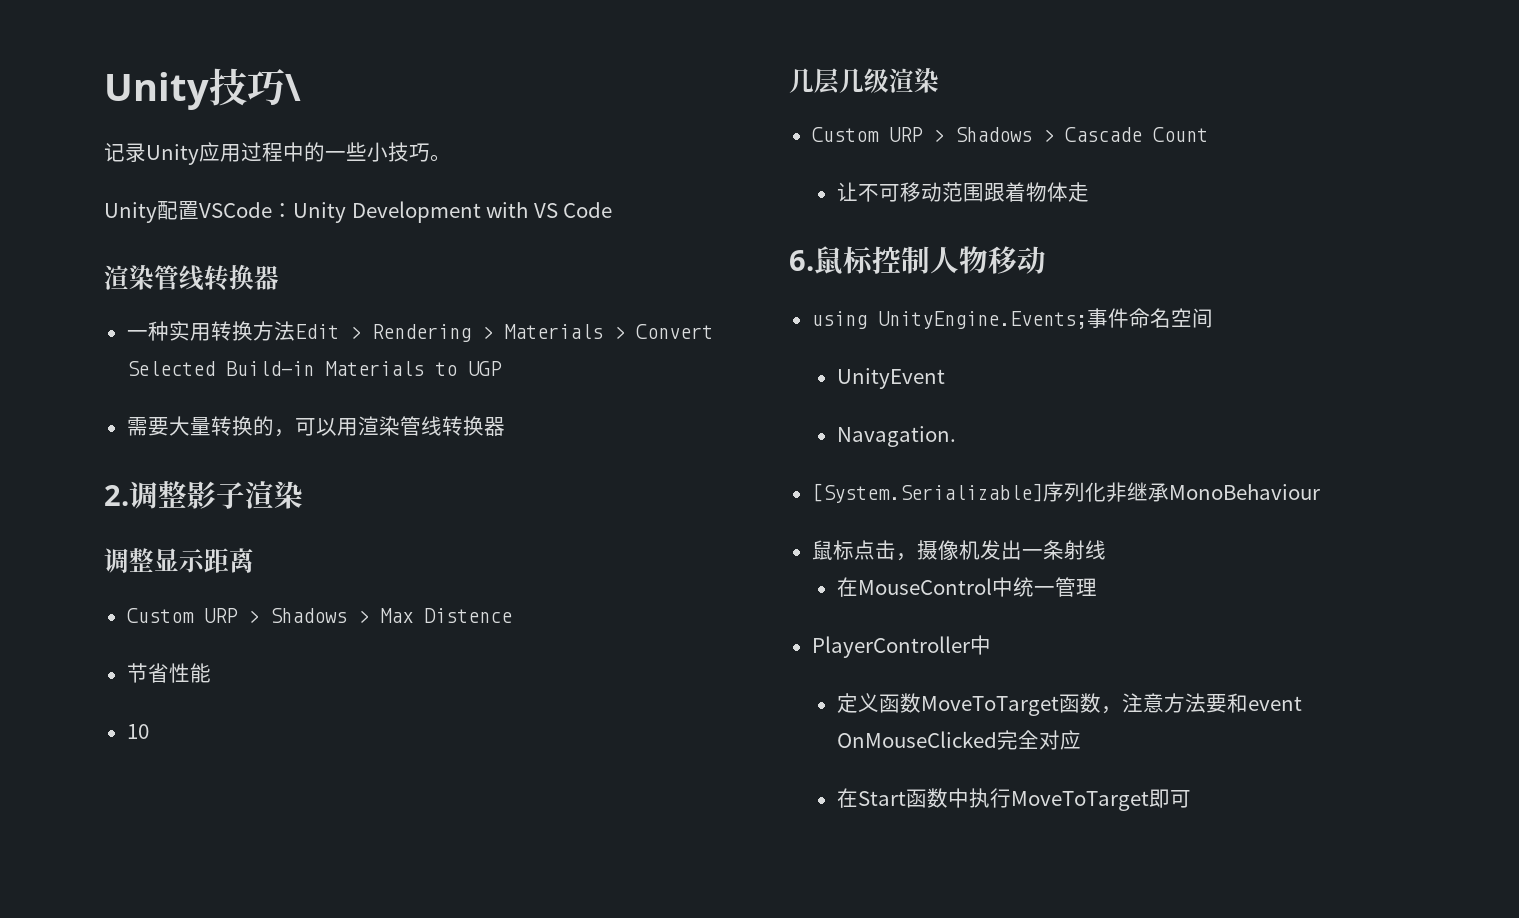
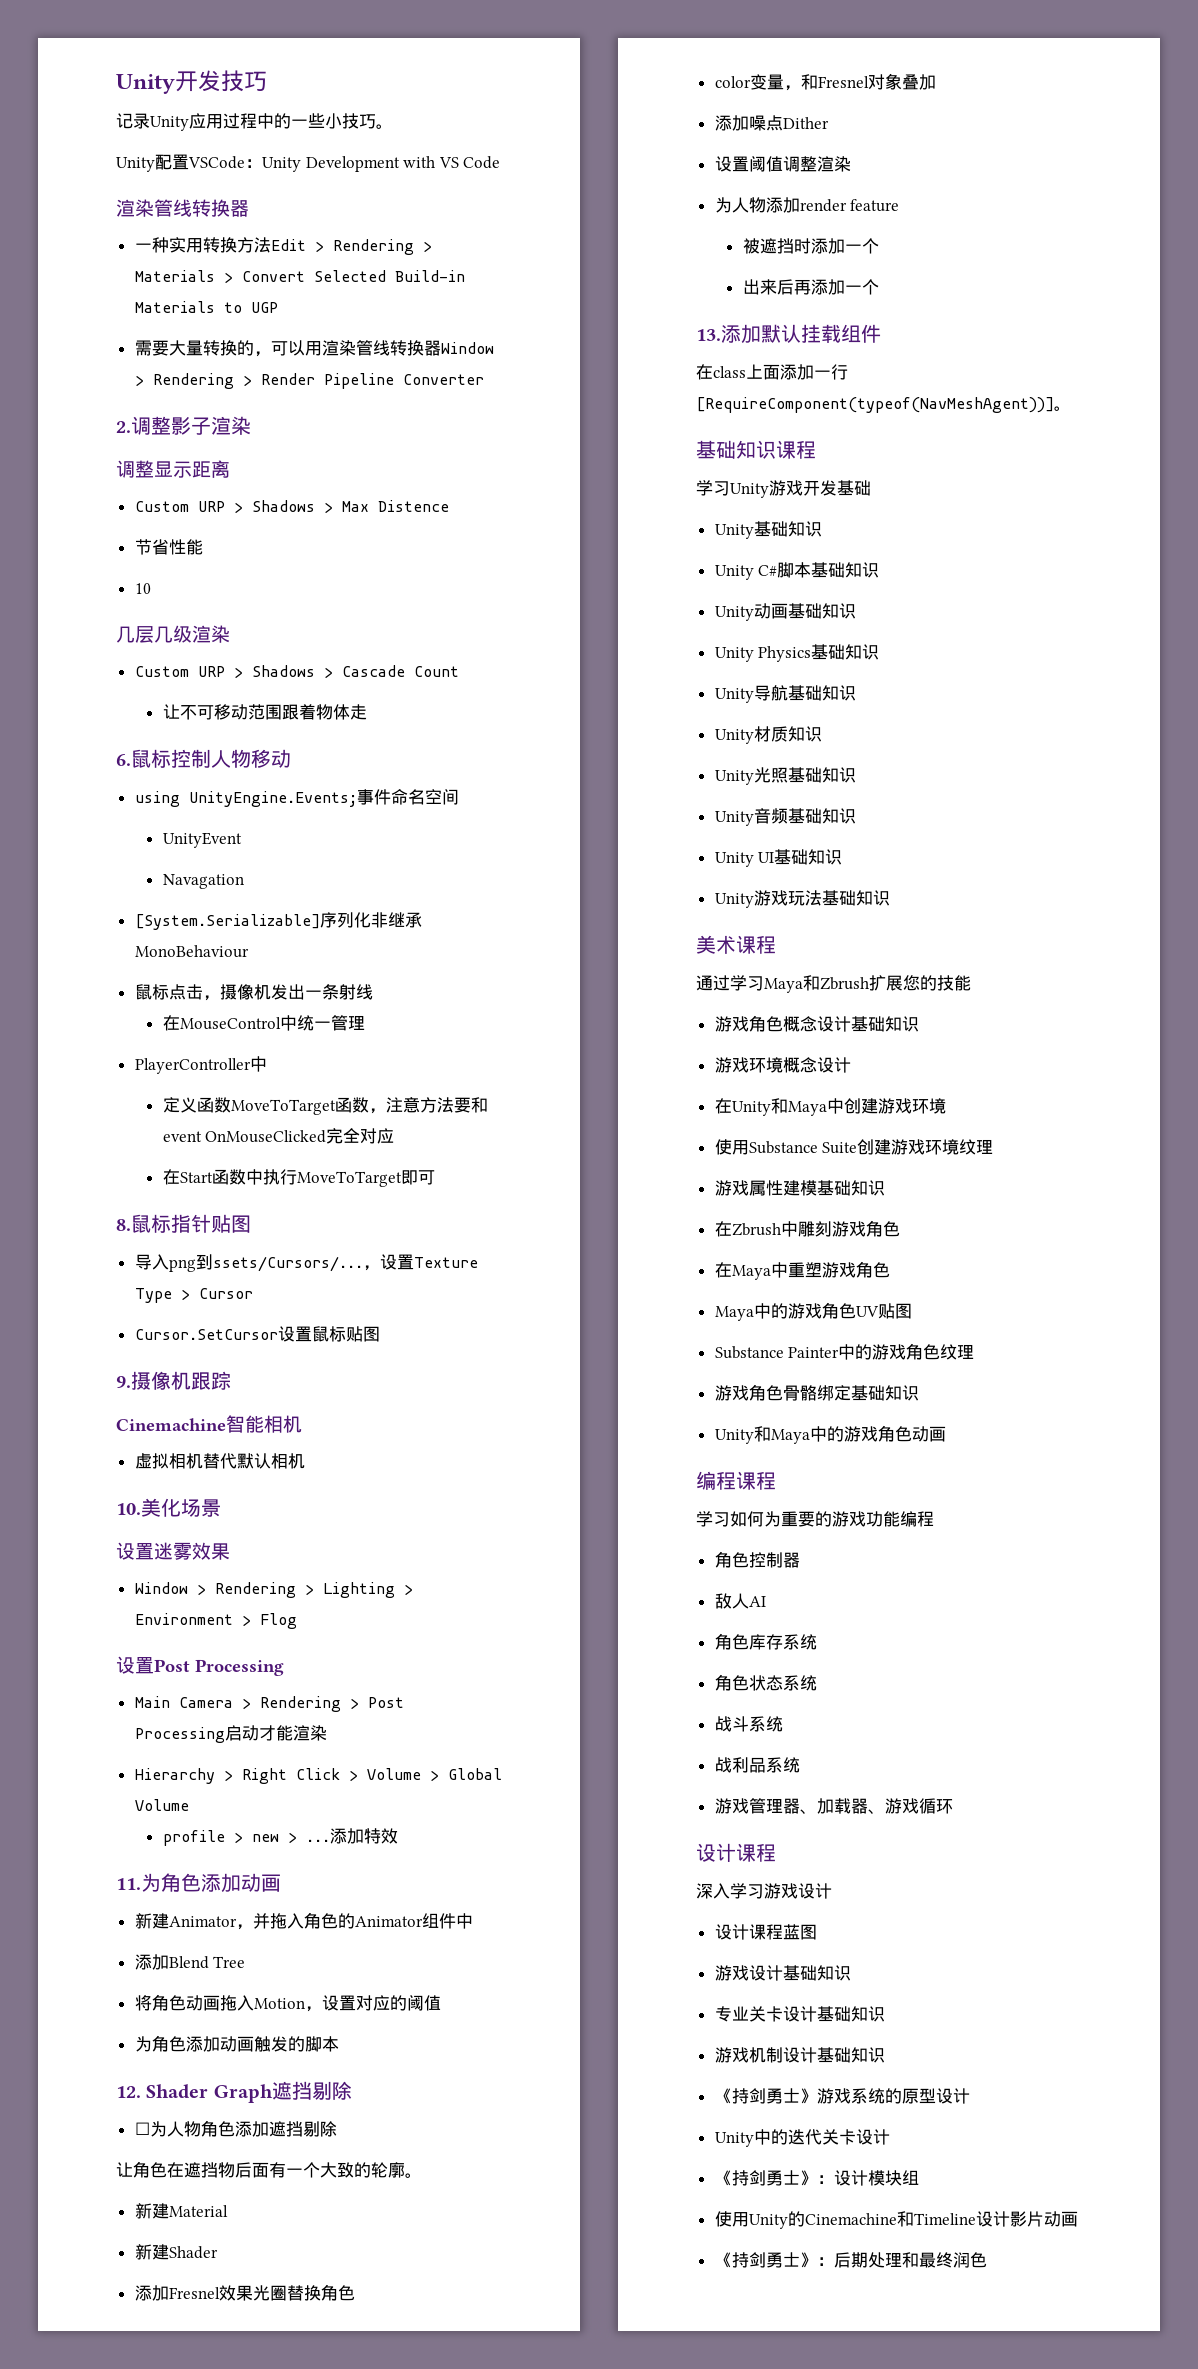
[104,68,301,110] Unity技巧\ -> [116,70,267,94] Unity开发技巧
(505, 426) none -> [440,342,494,354] [134,373,484,389] Window > Rendering > Render Pipeline Converter
[836,426,956,447] Navagation. -> [162,874,244,889] Navagation
(1191, 799) none -> [116,1214,251,1233] [134,1254,478,1272] [134,1288,253,1303] [134,1326,380,1342] [116,1371,231,1390] [116,1415,302,1433] [134,1453,305,1469] [116,1498,221,1517] [116,1542,230,1560] [134,1582,413,1598] [134,1613,297,1629] [116,1656,284,1676] [134,1696,404,1712] [134,1725,327,1743] [134,1768,502,1784] [134,1799,189,1811] [162,1828,398,1846] [116,1873,281,1893] [134,1912,473,1930] [134,1954,246,1970] [134,1994,441,2012] [134,2035,339,2052] [116,2081,352,2103] [134,2120,337,2137] [116,2161,422,2178] [134,2203,228,2219] [134,2244,218,2260] [134,2284,355,2301] [714,73,936,91] [714,115,829,131] [714,156,851,172] [714,197,900,213] [742,238,879,254] [742,279,879,295] [696,324,881,344] [696,364,848,380] [696,397,1071,413] [696,440,816,459] [696,480,871,498] [714,521,822,539] [714,562,880,580] [714,603,856,621] [714,644,880,662] [714,685,856,703] [714,726,822,744] [714,767,856,785] [714,808,856,826] [714,849,843,867] [714,890,890,908] [696,935,776,954] [696,975,971,993] [714,1015,919,1032] [714,1057,851,1073] [714,1098,946,1116] [714,1139,994,1155] [714,1180,885,1196] [714,1220,900,1237] [714,1261,890,1280] [714,1302,912,1321] [714,1343,975,1360] [714,1384,919,1401] [714,1425,946,1444] [696,1471,776,1490] [696,1511,934,1527] [714,1551,800,1568] [714,1593,766,1609] [714,1633,817,1650] [714,1674,817,1691] [714,1716,783,1732] [714,1757,800,1773] [714,1798,953,1814] [696,1843,776,1862] [696,1883,832,1899] [714,1924,817,1940] [714,1965,851,1981] [714,2006,885,2022] [714,2047,885,2063] [714,2088,970,2104] [714,2129,890,2147] [714,2170,919,2186] [714,2211,1078,2229] [714,2252,987,2268] // 8.鼠标指针贴图 // 导入png到ssets/Cursors/...，设置Texture Type > Cursor // Cursor.SetCursor设置鼠标贴图 // 9.摄像机跟踪 // Cinemachine智能相机 // 虚拟相机替代默认相机 // 10.美化场景 // 设置迷雾效果 // Window > Rendering > Lighting > Environment > Flog // 设置Post Processing // Main Camera > Rendering > Post Processing启动才能渲染 // Hierarchy > Right Click > Volume > Global Volume // profile > new > ...添加特效 // 11.为角色添加动画 // 新建Animator，并拖入角色的Animator组件中 // 添加Blend Tree // 将角色动画拖入Motion，设置对应的阈值 // 为角色添加动画触发的脚本 // 12. Shader Graph遮挡剔除 // ☐为人物角色添加遮挡剔除 // 让角色在遮挡物后面有一个大致的轮廓。 // 新建Material // 新建Shader // 添加Fresnel效果光圈替换角色 // color变量，和Fresnel对象叠加 // 添加噪点Dither // 设置阈值调整渲染 // 为人物添加render feature // 被遮挡时添加一个 // 出来后再添加一个 // 13.添加默认挂载组件 // 在class上面添加一行[RequireComponent(typeof(NavMeshAgent))]。 // 基础知识课程 // 学习Unity游戏开发基础 // Unity基础知识 // Unity C#脚本基础知识 // Unity动画基础知识 // Unity Physics基础知识 // Unity导航基础知识 // Unity材质知识 // Unity光照基础知识 // Unity音频基础知识 // Unity UI基础知识 // Unity游戏玩法基础知识 // 美术课程 // 通过学习Maya和Zbrush扩展您的技能 // 游戏角色概念设计基础知识 // 游戏环境概念设计 // 在Unity和Maya中创建游戏环境 // 使用Substance Suite创建游戏环境纹理 // 游戏属性建模基础知识 // 在Zbrush中雕刻游戏角色 // 在Maya中重塑游戏角色 // Maya中的游戏角色UV贴图 // Substance Painter中的游戏角色纹理 // 游戏角色骨骼绑定基础知识 // Unity和Maya中的游戏角色动画 // 编程课程 // 学习如何为重要的游戏功能编程 // 角色控制器 // 敌人AI // 角色库存系统 // 角色状态系统 // 战斗系统 // 战利品系统 // 游戏管理器、加载器、游戏循环 // 设计课程 // 深入学习游戏设计 // 设计课程蓝图 // 游戏设计基础知识 // 专业关卡设计基础知识 // 游戏机制设计基础知识 // 《持剑勇士》游戏系统的原型设计 // Unity中的迭代关卡设计 // 《持剑勇士》：设计模块组 // 使用Unity的Cinemachine和Timeline设计影片动画 // 《持剑勇士》：后期处理和最终润色

